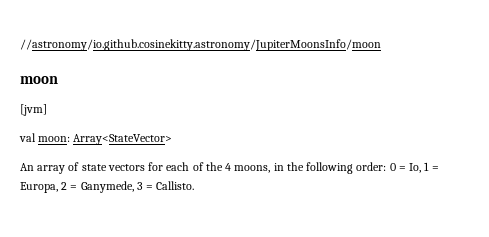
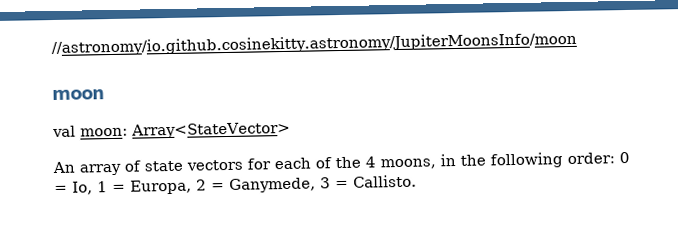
[20,104,47,116] // [jvm] -> (104, 95) none

